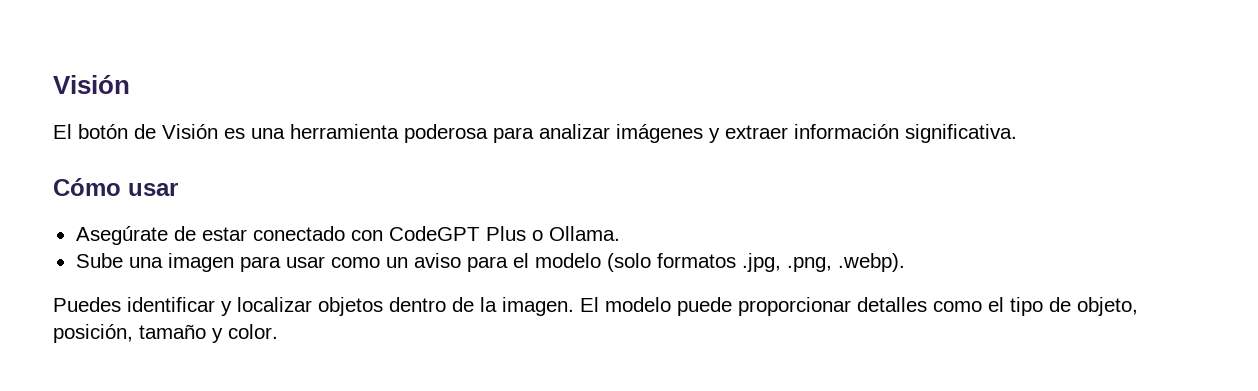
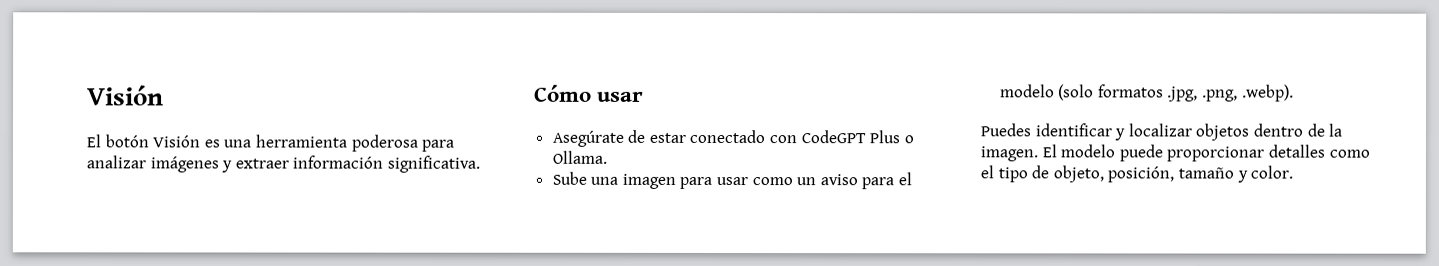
[134,124,156,139] de -> (149, 141) none

